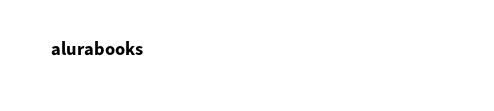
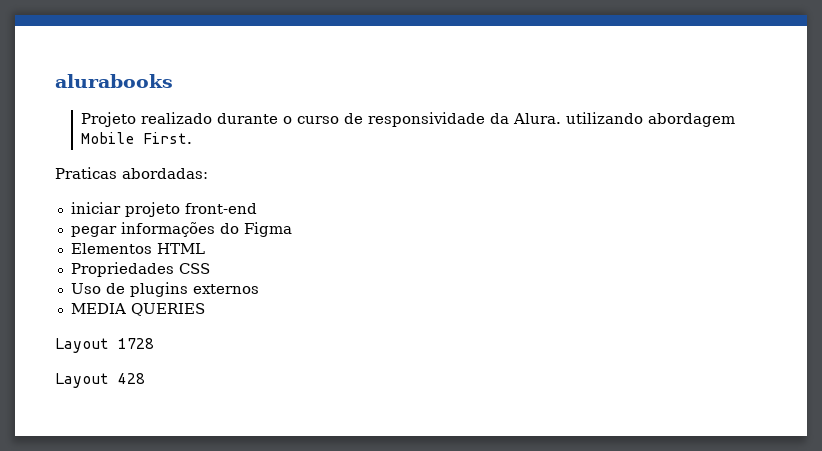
(143, 48) none -> [80,112,735,127] [80,132,192,144] [55,167,208,179] [70,202,257,217] [70,222,292,237] [70,243,205,254] [70,262,210,277] [70,282,259,297] [70,303,205,316] [55,338,154,353] [55,373,145,388] // Projeto realizado durante o curso de responsividade da Alura. utilizando abordagem Mobile First. // Praticas abordadas: // iniciar projeto front-end // pegar informações do Figma // Elementos HTML // Propriedades CSS // Uso de plugins externos // MEDIA QUERIES // Layout 1728 // Layout 428

